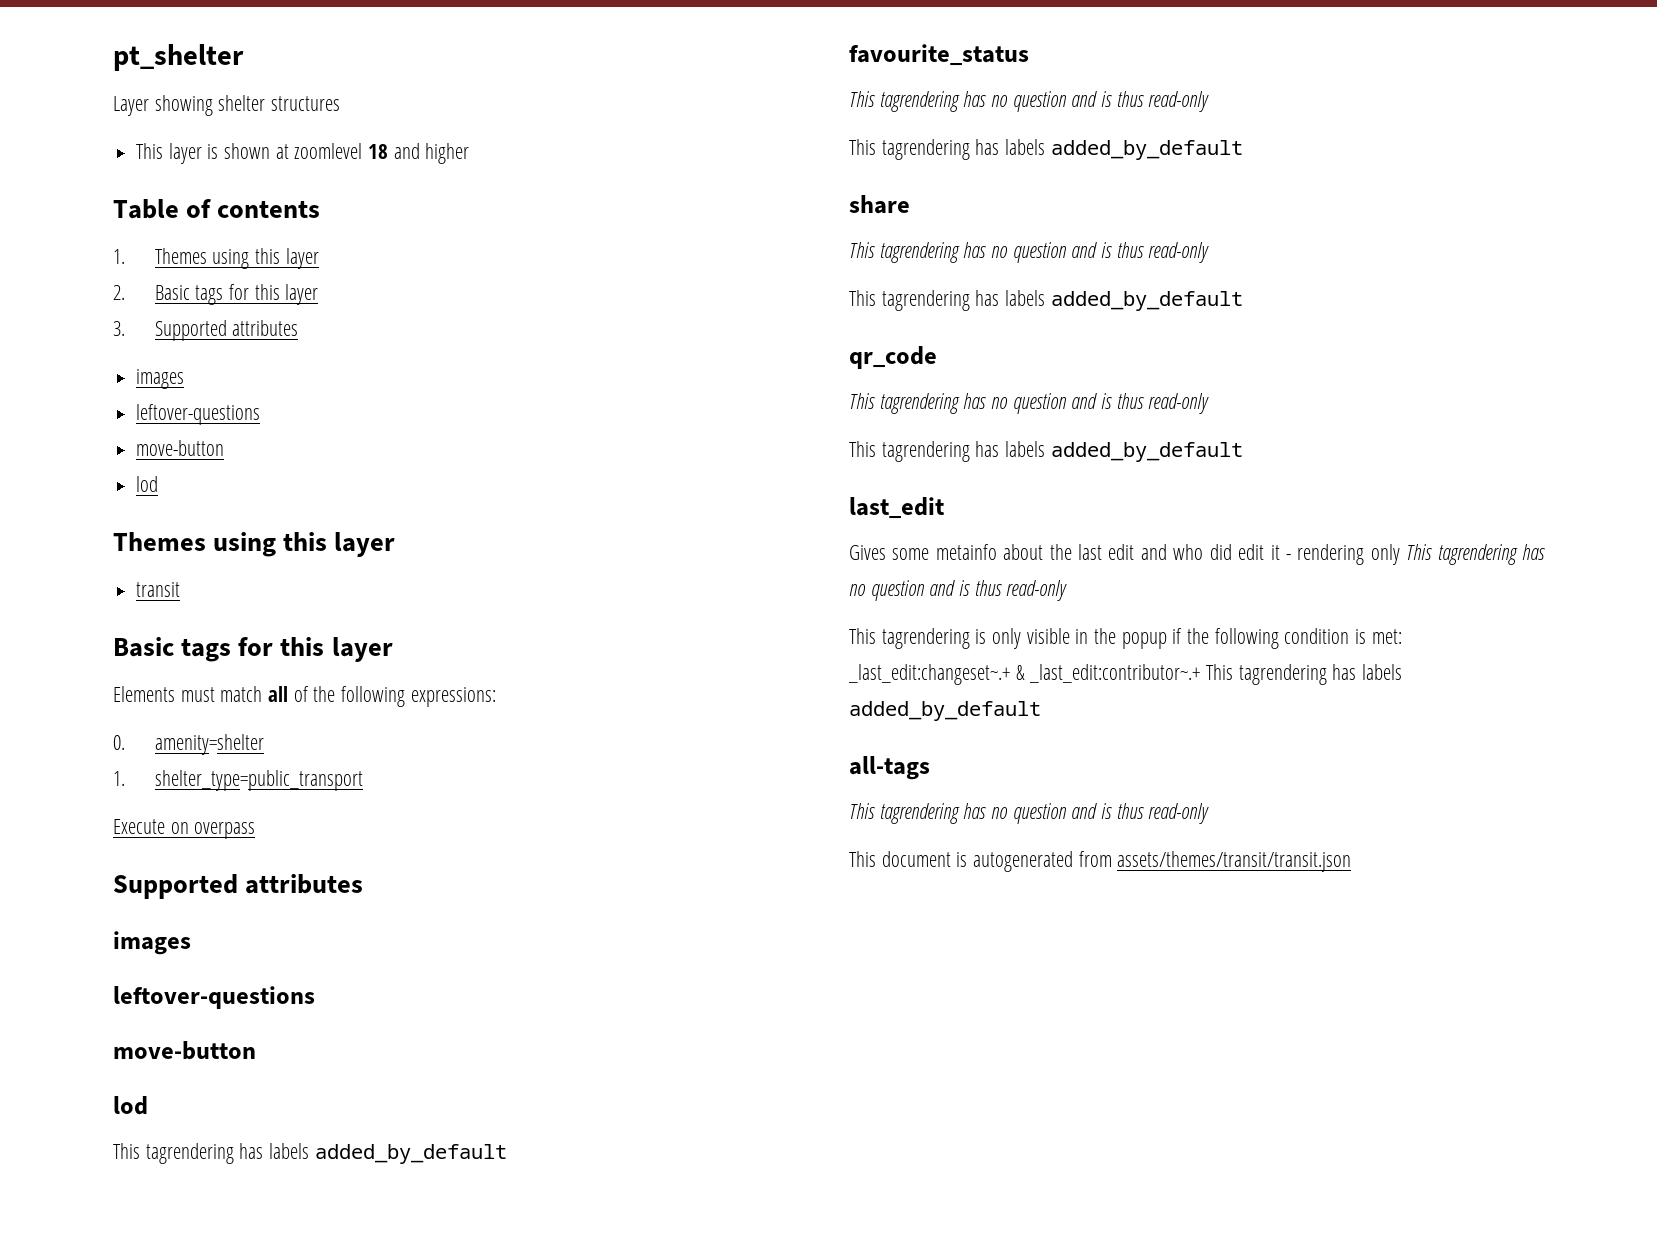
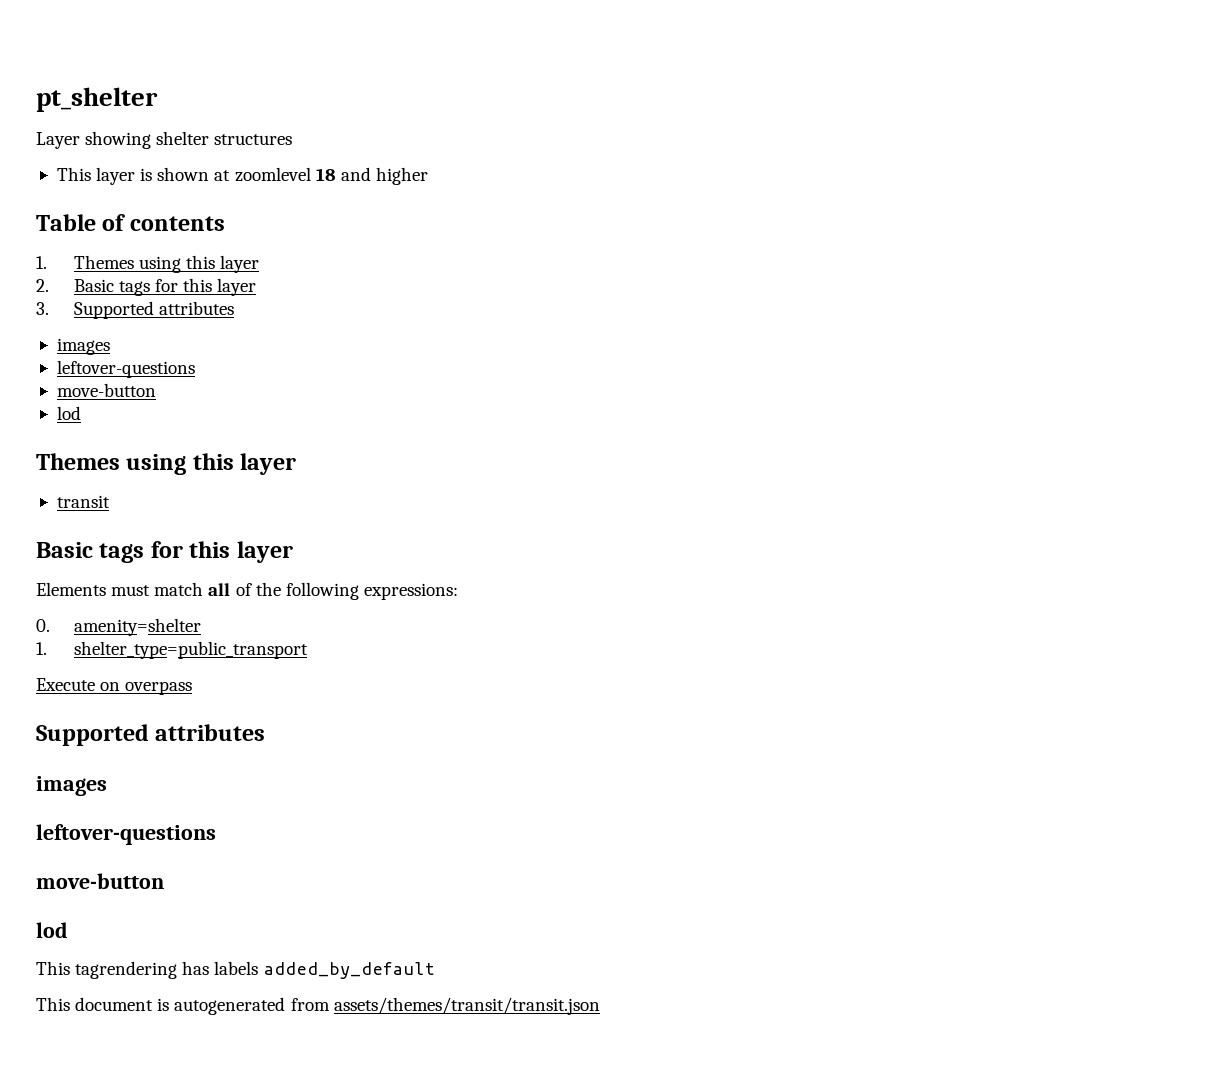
[849,44,1029,66] [849,91,1210,112] [849,139,1243,160] [849,195,910,214] [849,242,1210,263] [849,290,1243,311] [849,346,937,369] [849,393,1210,414] [849,441,1243,462] [849,497,944,519] [849,544,1545,565] [849,580,1068,601] [849,628,1402,649] [848,664,1403,685] [849,701,1041,721] [849,756,930,780] [849,803,1210,824] // favourite_status // This tagrendering has no question and is thus read-only // This tagrendering has labels added_by_default // share // This tagrendering has no question and is thus read-only // This tagrendering has labels added_by_default // qr_code // This tagrendering has no question and is thus read-only // This tagrendering has labels added_by_default // last_edit // Gives some metainfo about the last edit and who did edit it - rendering only This tagrendering has no question and is thus read-only // This tagrendering is only visible in the popup if the following condition is met: _last_edit:changeset~.+ & _last_edit:contributor~.+ This tagrendering has labels added_by_default // all-tags // This tagrendering has no question and is thus read-only -> (435, 970) none

